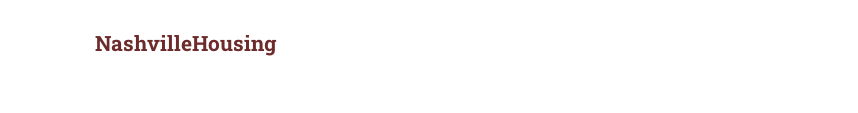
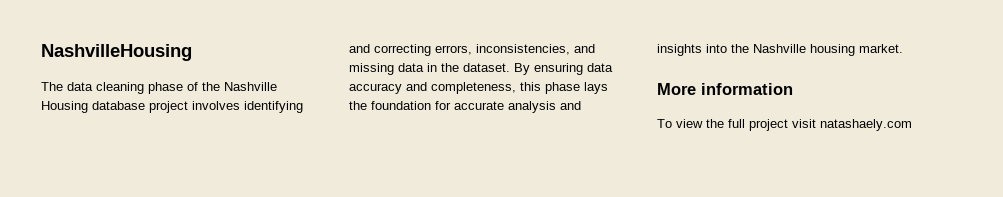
(277, 45) none -> [41,82,277,94] [41,101,303,113] [349,44,595,56] [349,63,613,75] [349,82,608,94] [349,101,581,113] [657,44,903,56] [657,83,793,95] [657,119,912,131] // The data cleaning phase of the Nashville Housing database project involves identifying and correcting errors, inconsistencies, and missing data in the dataset. By ensuring data accuracy and completeness, this phase lays the foundation for accurate analysis and insights into the Nashville housing market. // More information // To view the full project visit natashaely.com

